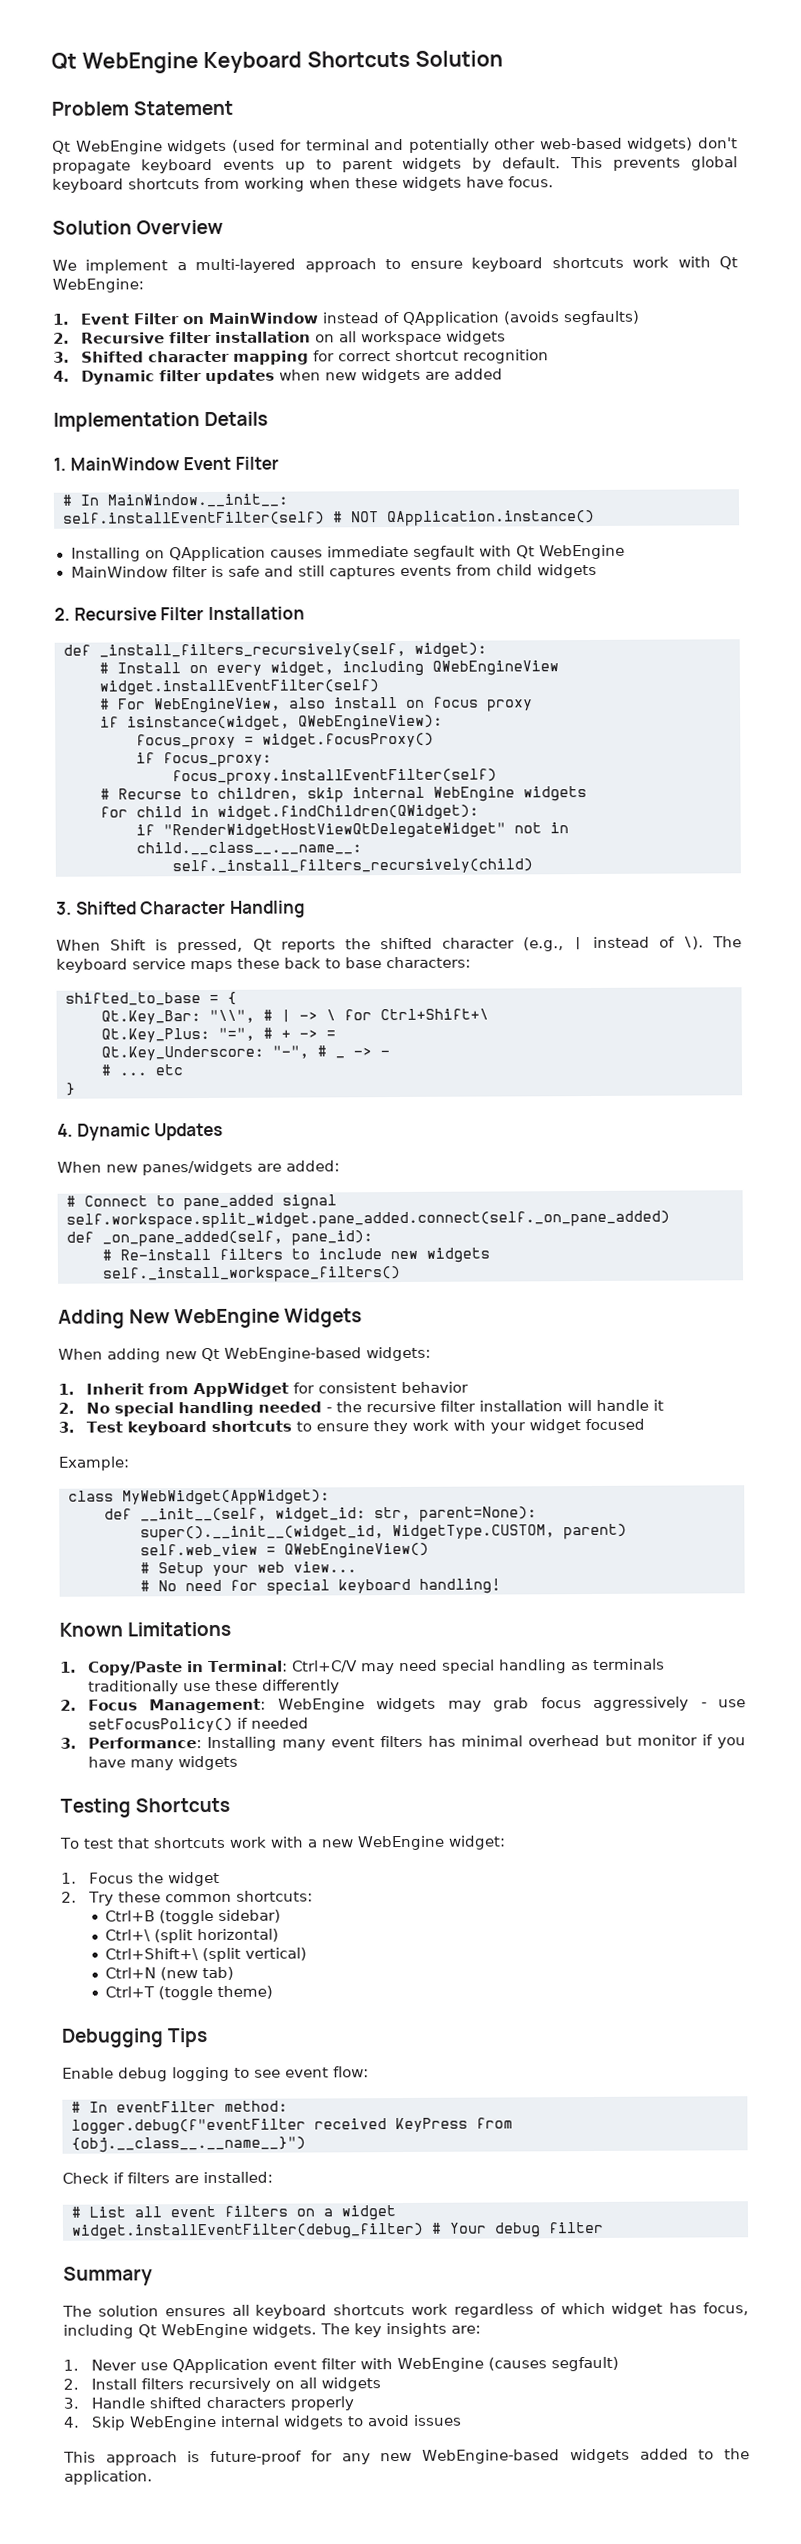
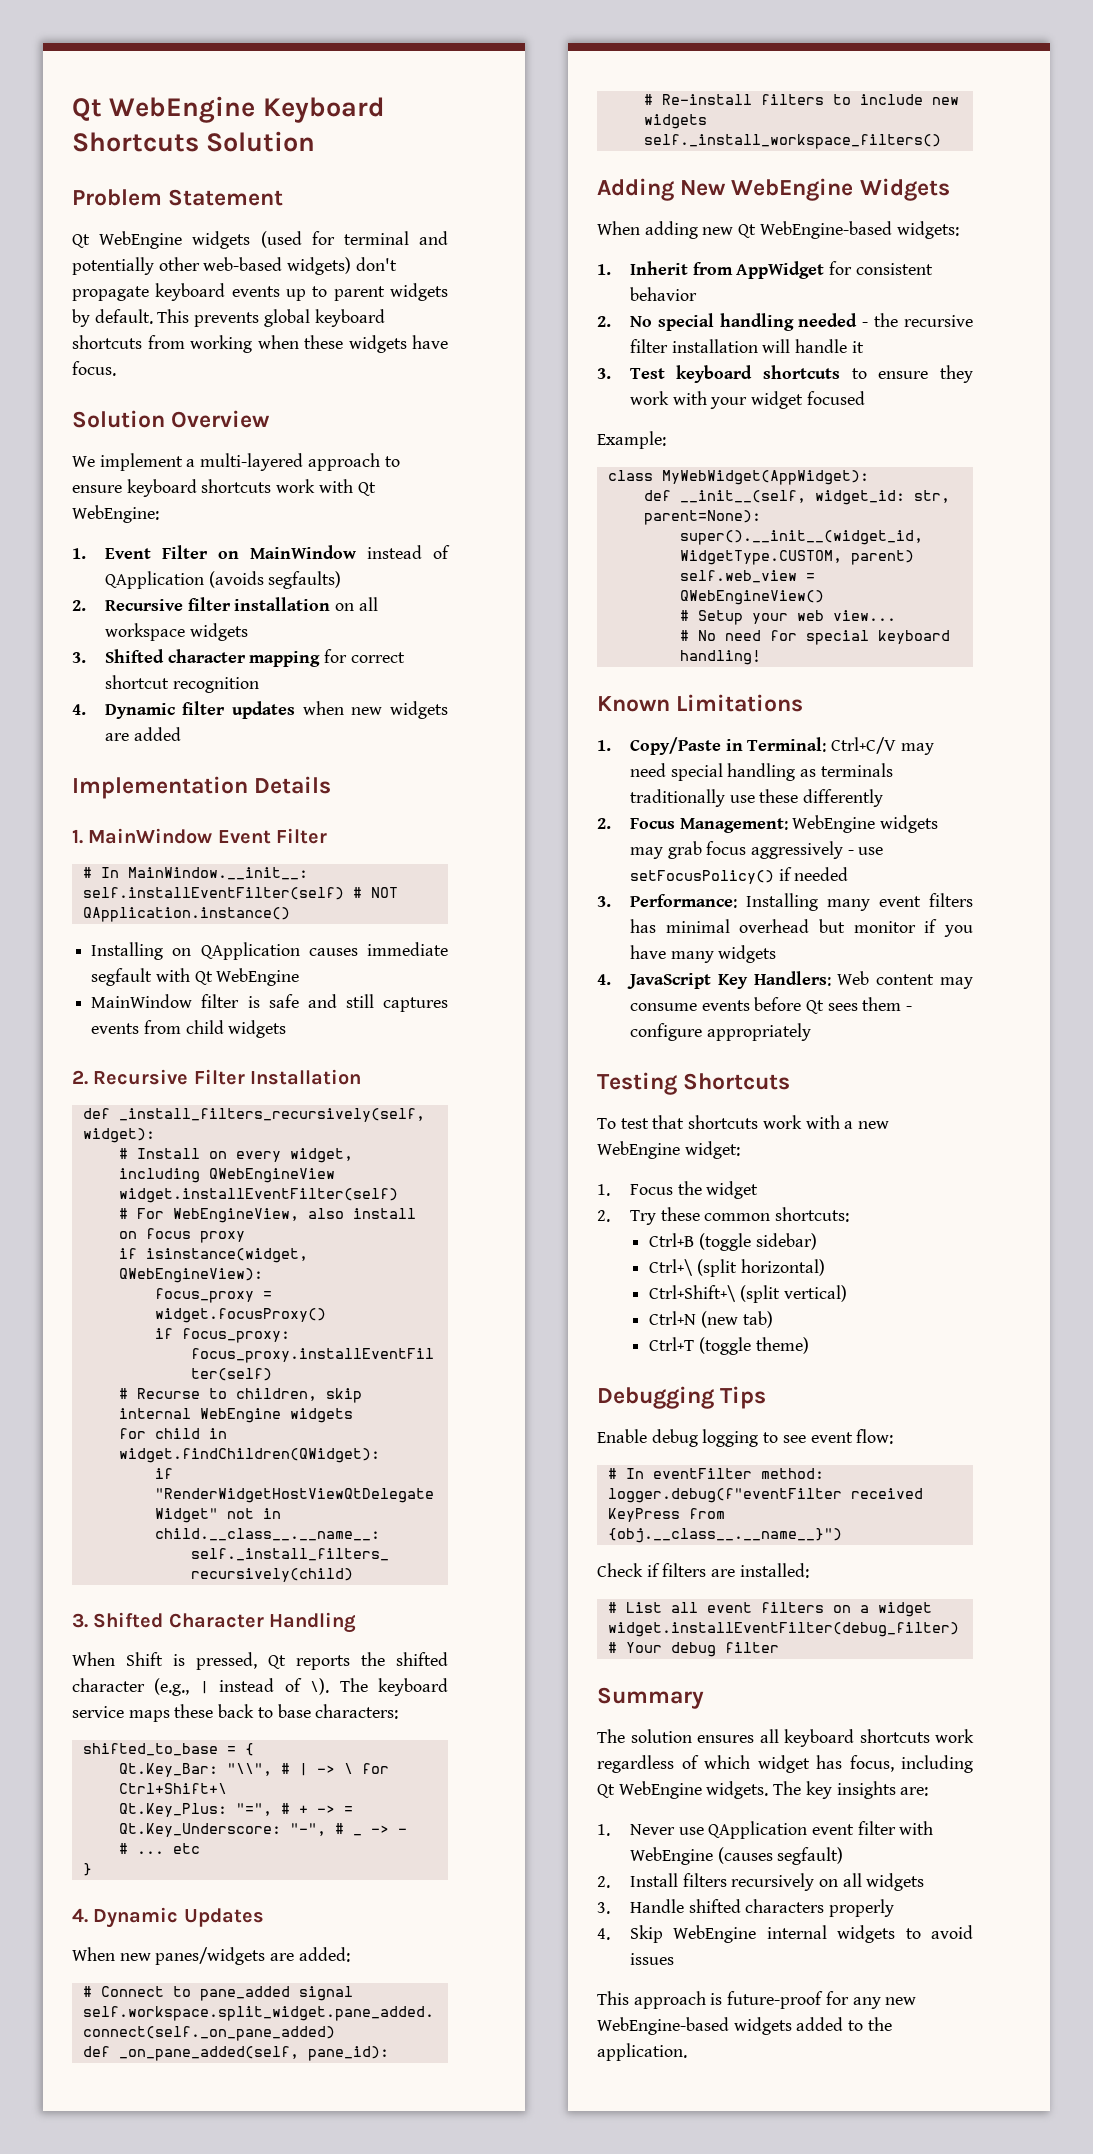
(238, 1763) none -> [597,971,973,989] [629,997,913,1014] [629,1023,811,1041] // 4. JavaScript Key Handlers: Web content may consume events before Qt sees them - configure appropriately

